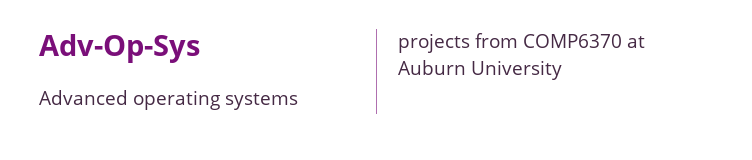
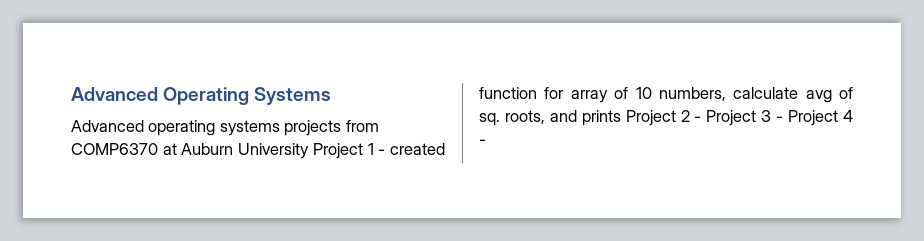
[39,34,200,63] Adv-Op-Sys -> [71,87,332,105] Advanced Operating Systems
(562, 70) none -> [312,143,446,159] [479,87,853,103] [479,110,854,126] [479,139,486,145] Project 1 - created function for array of 10 numbers, calculate avg of sq. roots, and prints Project 2 - Project 3 - Project 4 -

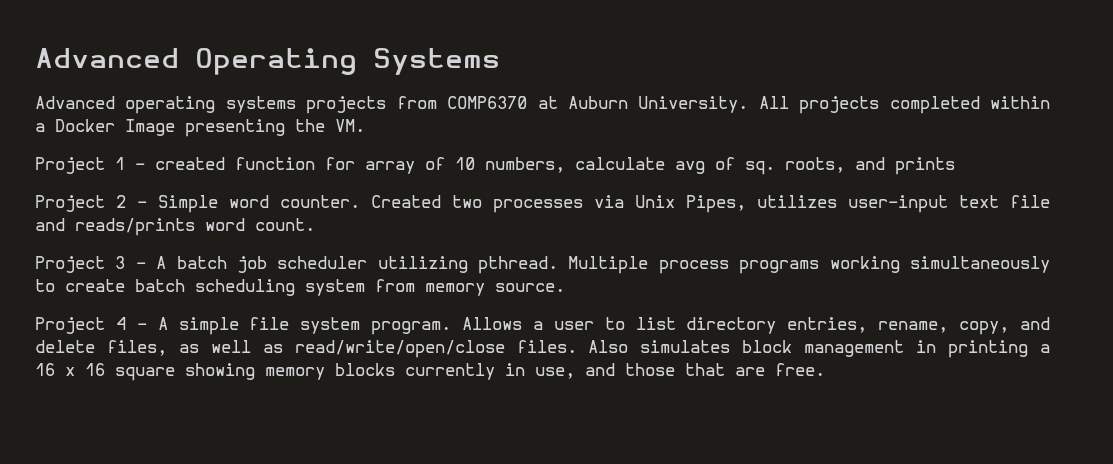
[238,143,310,159] University -> [638,96,1050,114] [35,119,365,137] University. All projects completed within a Docker Image presenting the VM. //
(621, 118) none -> (955, 166) //
[706,110,854,126] [479,139,486,145] Project 3 - Project 4 - -> [158,195,1050,213] [35,218,315,236] [35,256,1050,274] [35,279,565,296] [35,317,1050,335] [35,340,1050,358] [35,363,825,381] Simple word counter. Created two processes via Unix Pipes, utilizes user-input text file and reads/prints word count. // Project 3 - A batch job scheduler utilizing pthread. Multiple process programs working simultaneously to create batch scheduling system from memory source. // Project 4 - A simple file system program. Allows a user to list directory entries, rename, copy, and delete files, as well as read/write/open/close files. Also simulates block management in printing a 16 x 16 square showing memory blocks currently in use, and those that are free.

